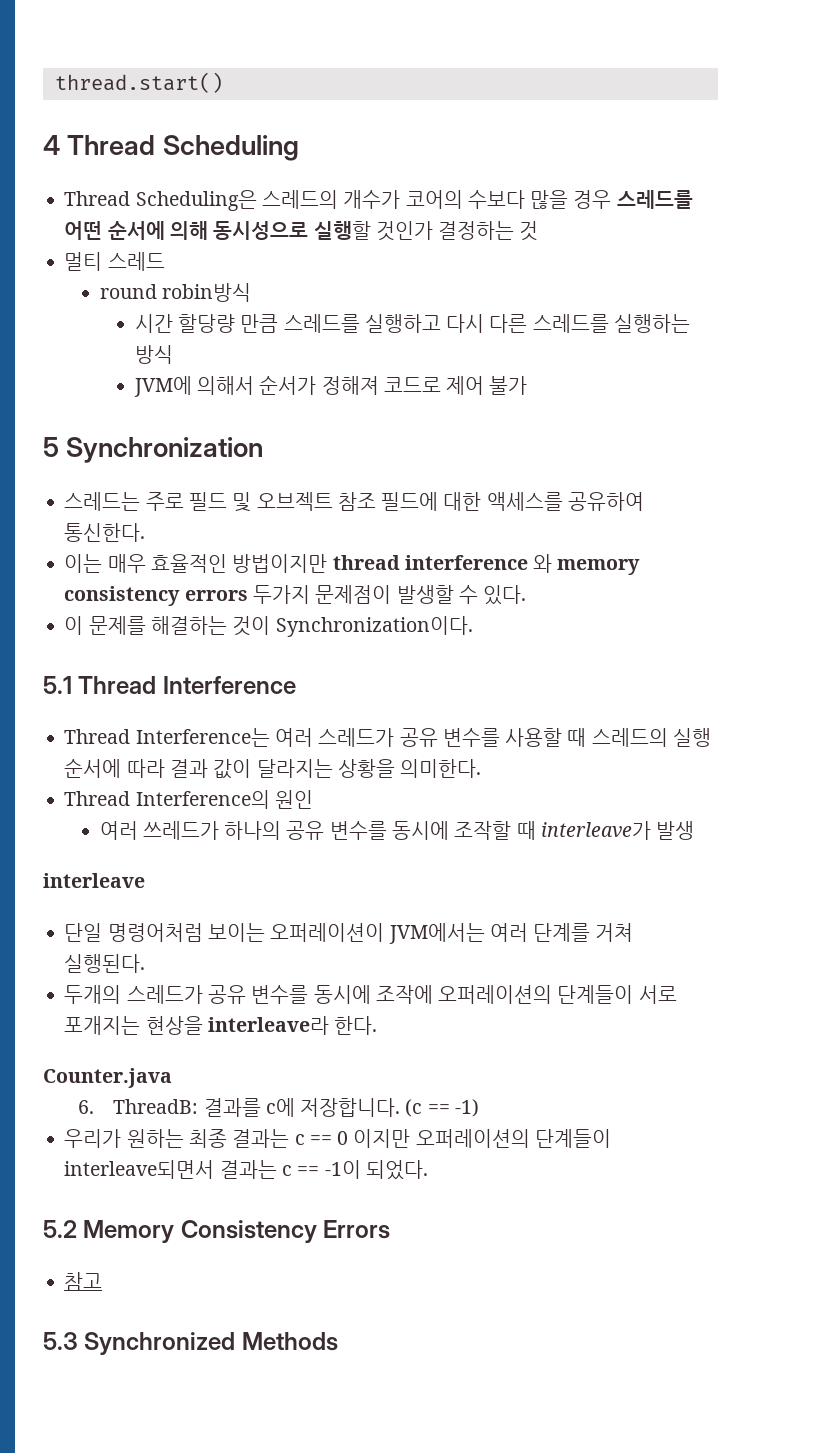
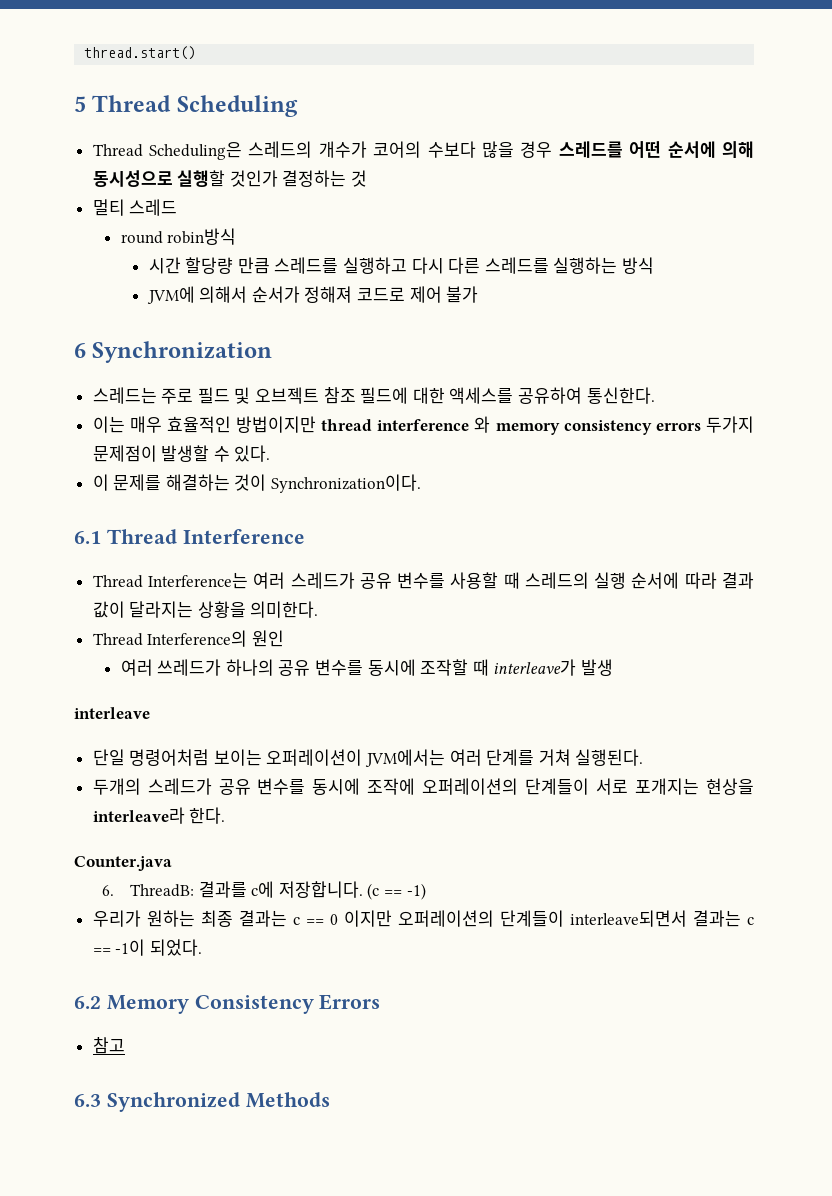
[43,135,60,155] 4 -> [74,96,86,112] 5
[43,437,59,457] 5 -> [74,343,86,358] 6
[43,676,72,694] 5.1 -> [74,531,101,544] 6.1
[43,1220,77,1238] 5.2 -> [74,996,101,1009] 6.2
[43,1332,78,1350] 5.3 -> [74,1094,101,1107] 6.3

